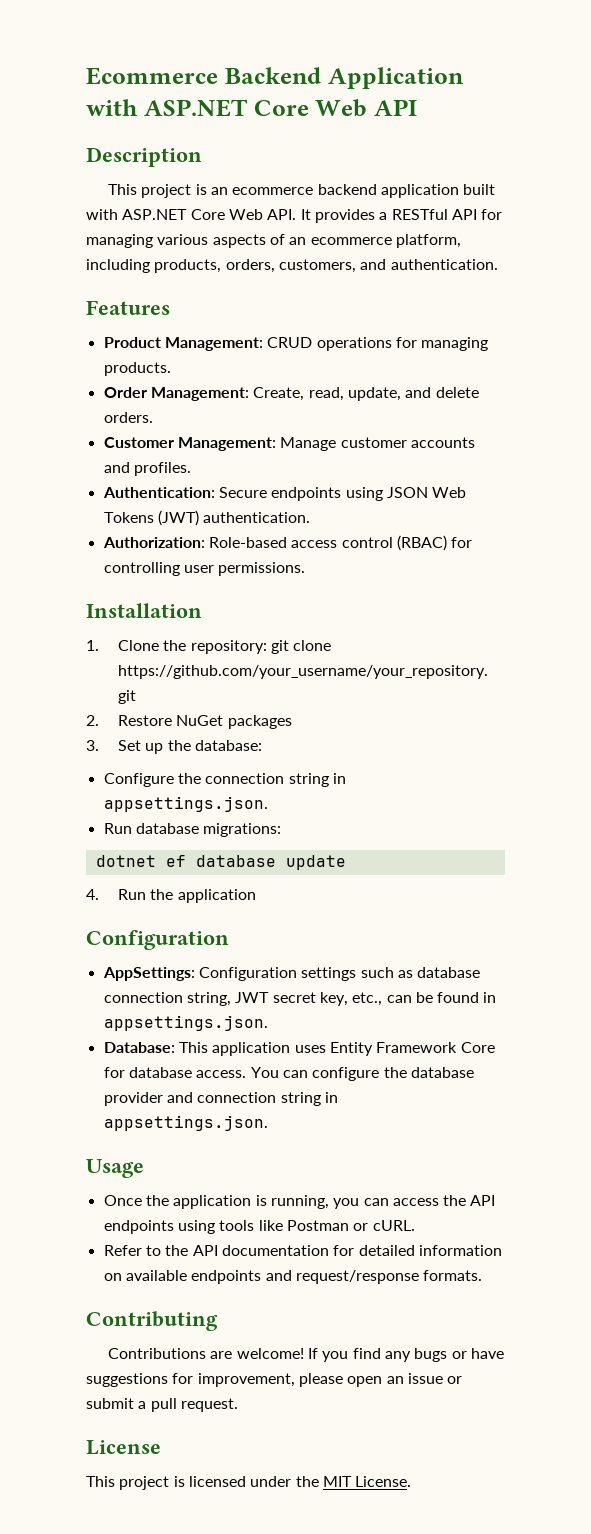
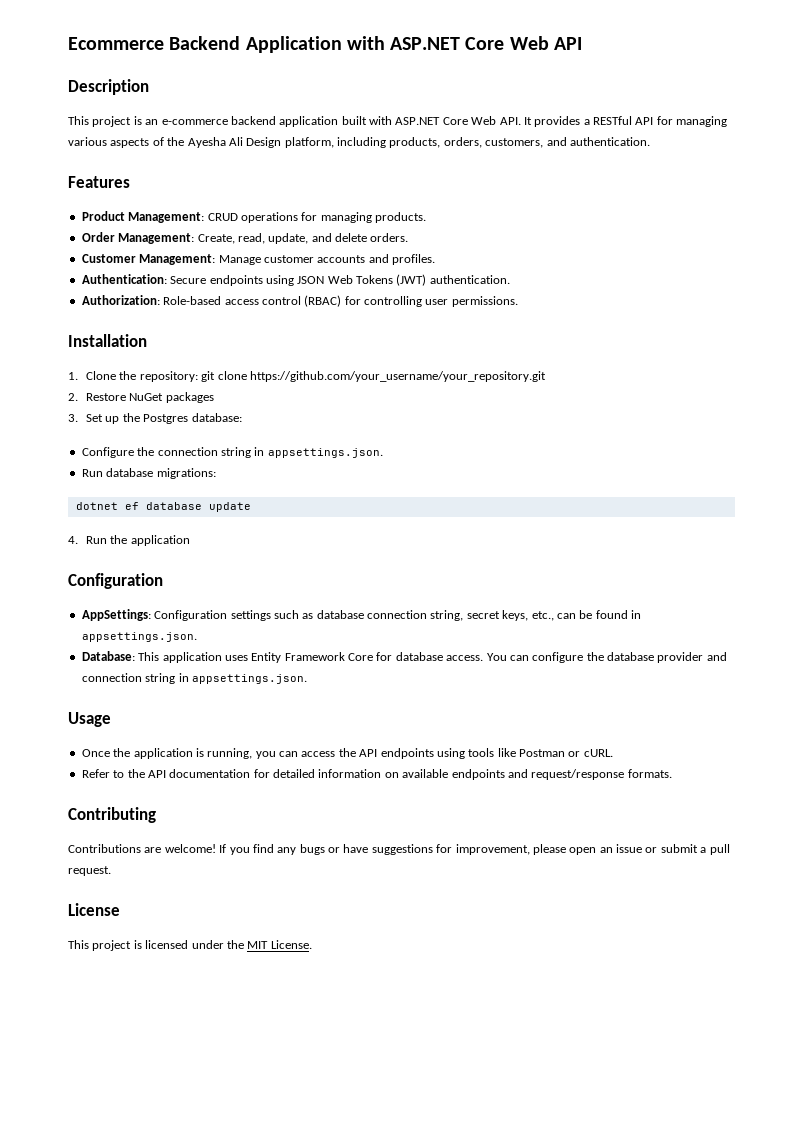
[232,187,314,195] ecommerce -> [161,119,228,125] e-commerce
[289,237,392,245] an ecommerce -> [167,137,282,148] the Ayesha Ali Design
(191, 745) none -> [143,414,189,424] Postgres
[235,992,348,1006] JWT secret key, -> [466,610,529,621] secret keys,

